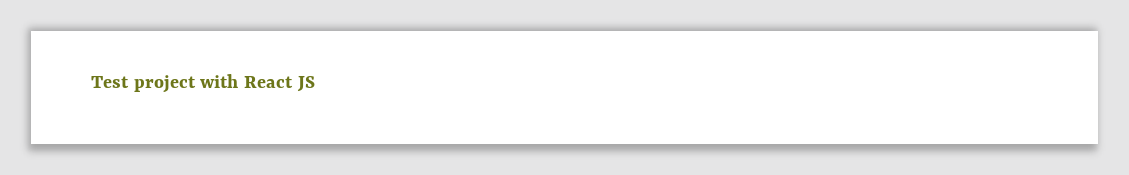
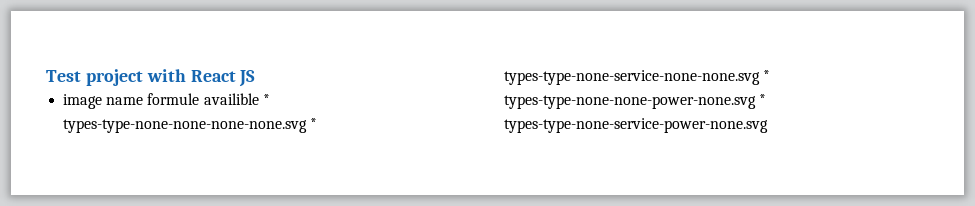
(315, 84) none -> [63,93,270,109] [63,118,318,133] [504,70,771,85] [504,94,767,109] [504,118,769,133] // image name formule availible * types-type-none-none-none-none.svg * types-type-none-service-none-none.svg * types-type-none-none-power-none.svg * types-type-none-service-power-none.svg

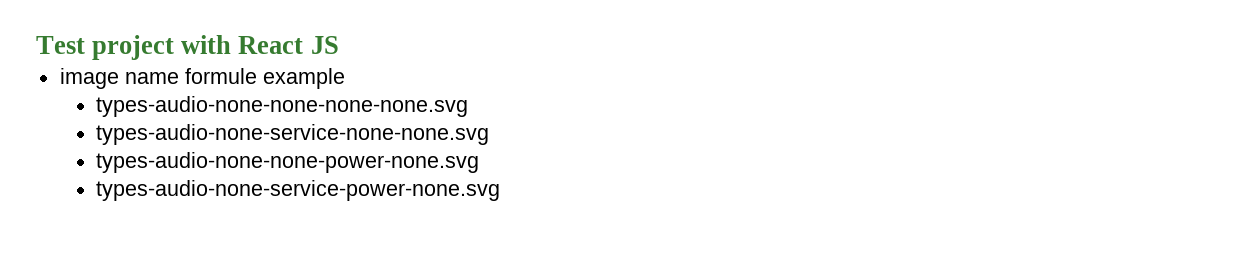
[203,93,270,105] [63,118,318,133] [504,70,771,85] [504,94,767,109] [504,118,769,133] availible * types-type-none-none-none-none.svg * types-type-none-service-none-none.svg * types-type-none-none-power-none.svg * types-type-none-service-power-none.svg -> [262,68,345,89] [96,96,469,117] [96,124,490,145] [96,152,480,173] [96,180,501,201] example // types-audio-none-none-none-none.svg // types-audio-none-service-none-none.svg // types-audio-none-none-power-none.svg // types-audio-none-service-power-none.svg

